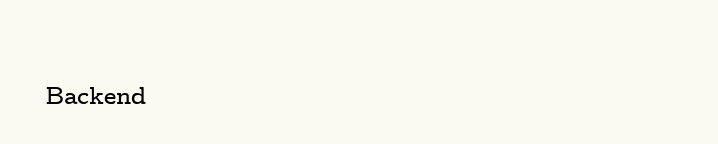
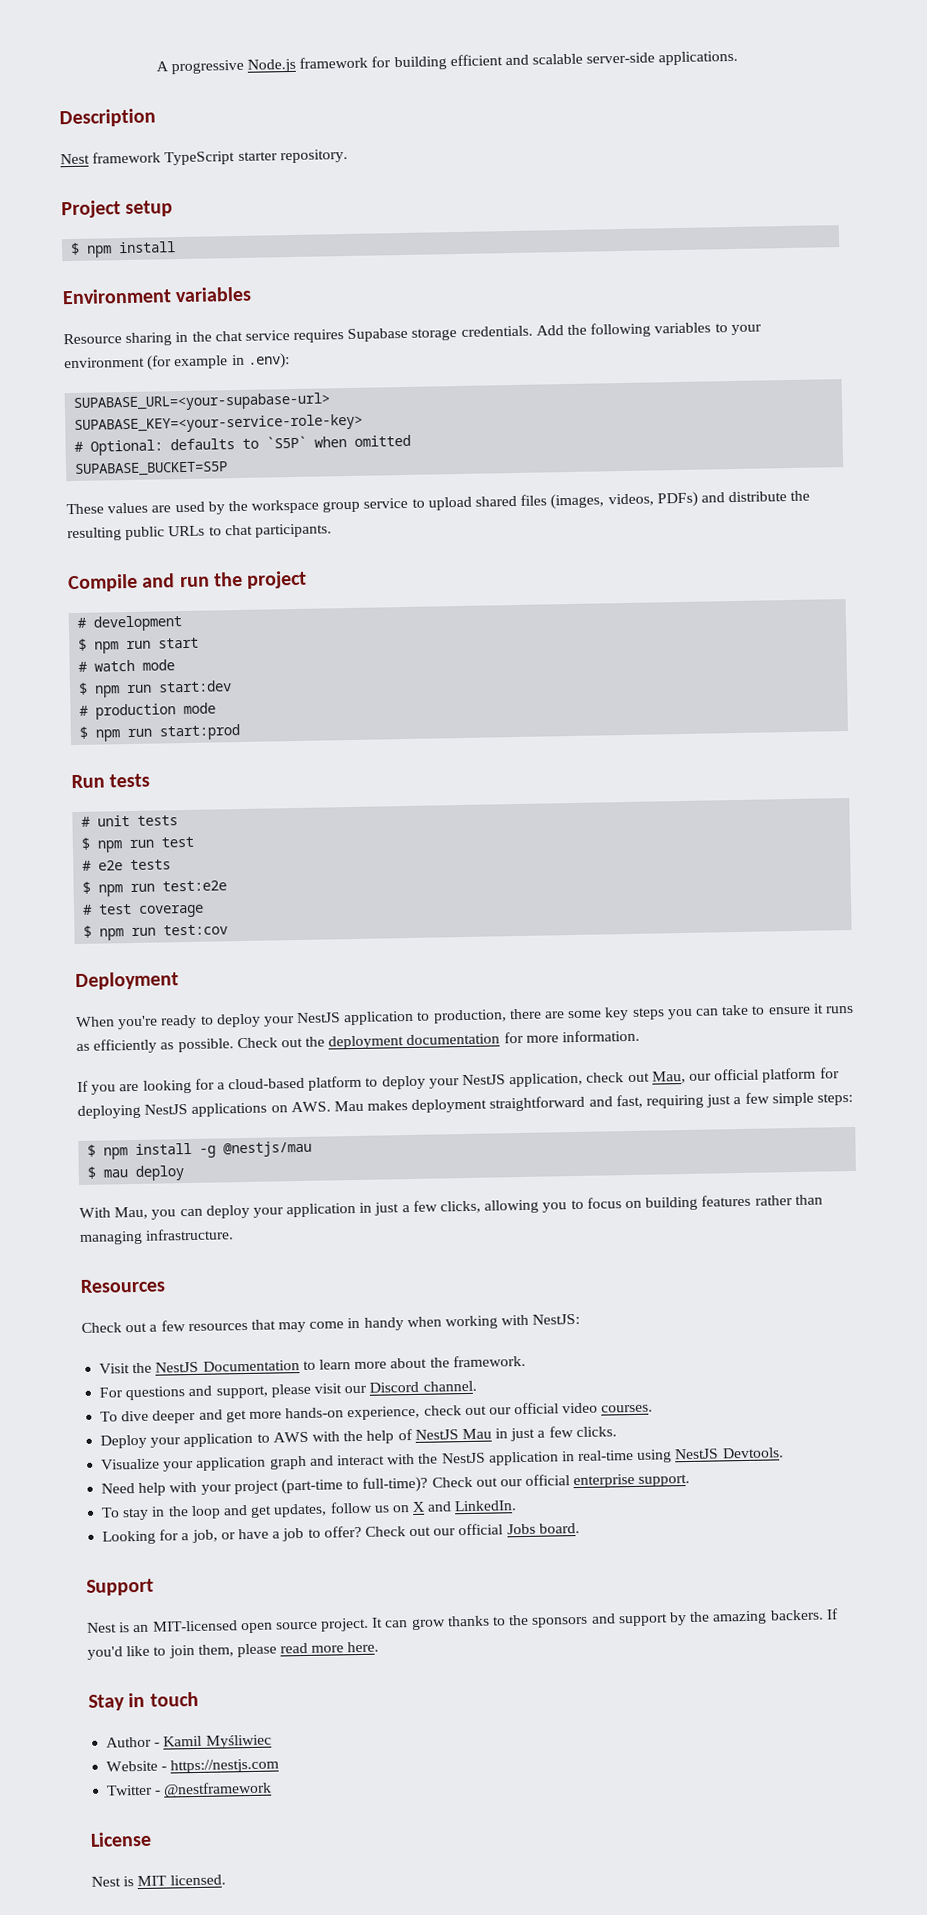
[45,87,146,104] Backend -> [155,50,739,75] [59,108,156,128] [60,148,348,166] [61,200,174,219] [70,241,177,258] [62,286,253,305] [63,322,762,347] [64,353,290,371] [73,392,331,412] [74,413,364,434] [74,434,412,456] [74,461,229,477] [66,490,811,515] [67,523,332,542] [67,570,308,593] [77,615,184,632] [78,637,200,654] [78,659,176,672] [78,680,233,698] [79,702,217,720] [79,724,241,742] [71,773,151,789] [81,815,179,827] [81,836,195,853] [82,859,172,871] [82,880,228,897] [82,904,205,918] [83,924,229,941] [75,971,179,991] [76,1003,854,1030] [76,1029,641,1054] [77,1067,840,1095] [77,1092,853,1120] [87,1140,313,1160] [87,1165,185,1181] [79,1194,823,1220] [79,1228,235,1246] [80,1278,166,1293] [81,1313,581,1333] [99,1354,526,1374] [99,1380,477,1401] [100,1402,654,1424] [100,1426,617,1449] [101,1447,784,1472] [101,1473,691,1496] [101,1500,518,1521] [102,1522,580,1545] [86,1578,154,1596] [87,1608,839,1634] [87,1641,380,1660] [88,1691,199,1711] [106,1734,272,1749] [106,1758,280,1774] [106,1781,273,1798] [90,1831,152,1847] [91,1874,226,1887] A progressive Node.js framework for building efficient and scalable server-side applications. // Description // Nest framework TypeScript starter repository. // Project setup // $ npm install // Environment variables // Resource sharing in the chat service requires Supabase storage credentials. Add the following variables to your environment (for example in .env): // SUPABASE_URL=<your-supabase-url> // SUPABASE_KEY=<your-service-role-key> // # Optional: defaults to `S5P` when omitted // SUPABASE_BUCKET=S5P // These values are used by the workspace group service to upload shared files (images, videos, PDFs) and distribute the resulting public URLs to chat participants. // Compile and run the project // # development // $ npm run start // # watch mode // $ npm run start:dev // # production mode // $ npm run start:prod // Run tests // # unit tests // $ npm run test // # e2e tests // $ npm run test:e2e // # test coverage // $ npm run test:cov // Deployment // When you're ready to deploy your NestJS application to production, there are some key steps you can take to ensure it runs as efficiently as possible. Check out the deployment documentation for more information. // If you are looking for a cloud-based platform to deploy your NestJS application, check out Mau, our official platform for deploying NestJS applications on AWS. Mau makes deployment straightforward and fast, requiring just a few simple steps: // $ npm install -g @nestjs/mau // $ mau deploy // With Mau, you can deploy your application in just a few clicks, allowing you to focus on building features rather than managing infrastructure. // Resources // Check out a few resources that may come in handy when working with NestJS: // Visit the NestJS Documentation to learn more about the framework. // For questions and support, please visit our Discord channel. // To dive deeper and get more hands-on experience, check out our official video courses. // Deploy your application to AWS with the help of NestJS Mau in just a few clicks. // Visualize your application graph and interact with the NestJS application in real-time using NestJS Devtools. // Need help with your project (part-time to full-time)? Check out our official enterprise support. // To stay in the loop and get updates, follow us on X and LinkedIn. // Looking for a job, or have a job to offer? Check out our official Jobs board. // Support // Nest is an MIT-licensed open source project. It can grow thanks to the sponsors and support by the amazing backers. If you'd like to join them, please read more here. // Stay in touch // Author - Kamil Myśliwiec // Website - https://nestjs.com // Twitter - @nestframework // License // Nest is MIT licensed.

